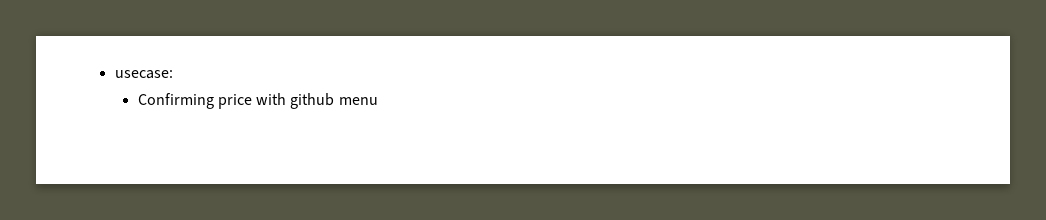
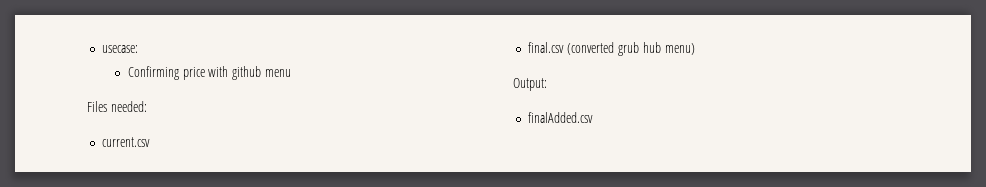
(378, 101) none -> [87,101,147,112] [102,137,151,147] [528,42,695,56] [513,78,547,91] [528,112,594,123] // Files needed: // current.csv // final.csv (converted grub hub menu) // Output: // finalAdded.csv

